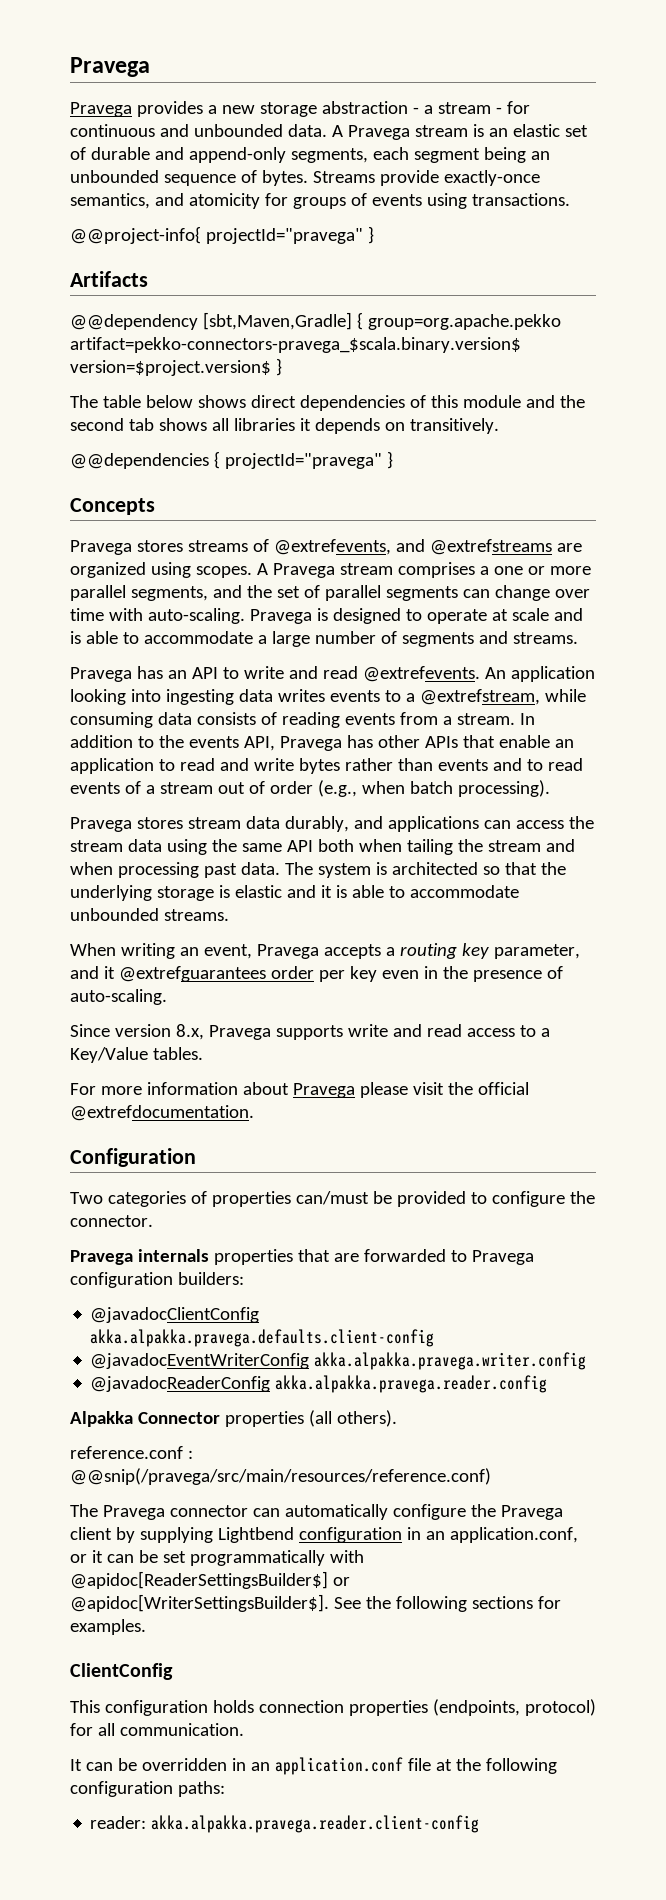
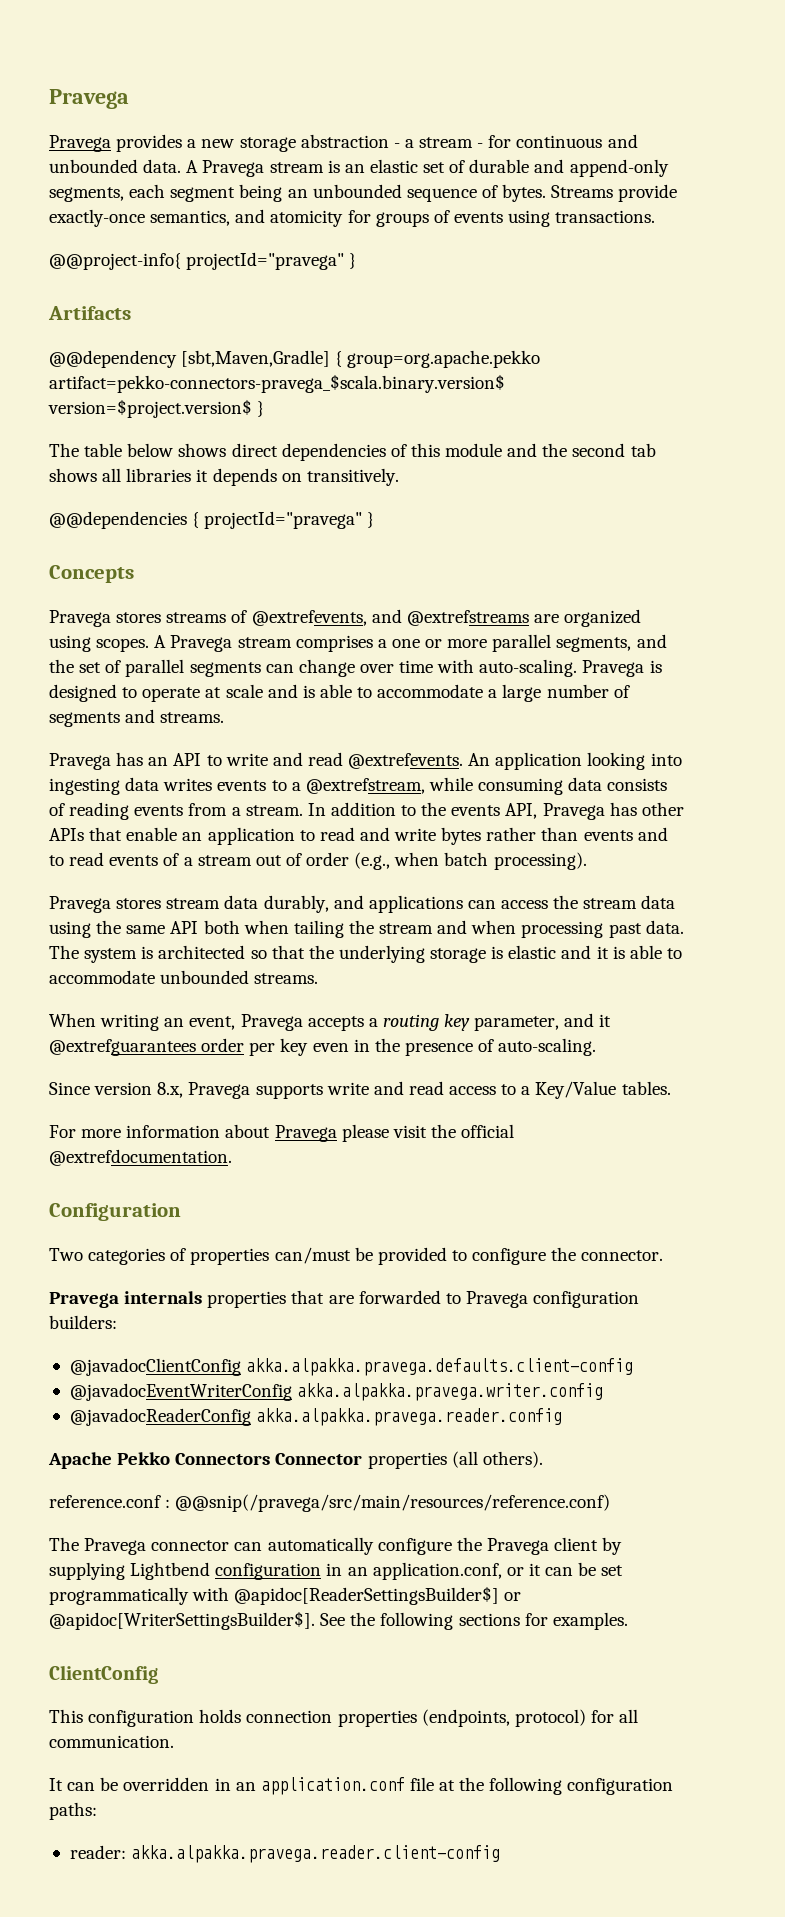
[70,1411,133,1427] Alpakka -> [48,1452,271,1469] Apache Pekko Connectors

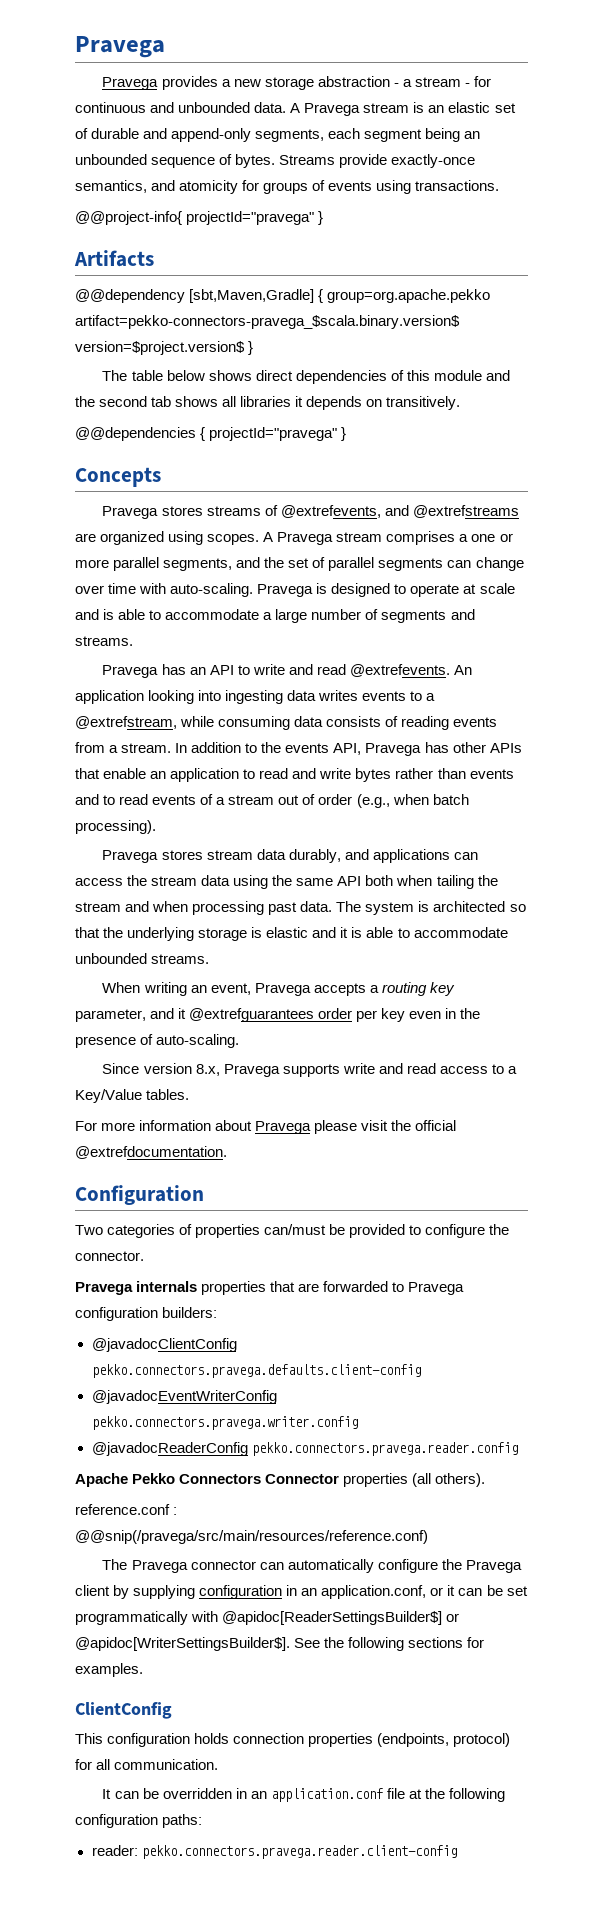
[246,1358,634,1376] akka.alpakka.pravega.defaults.client-config -> [91,1364,421,1378] pekko.connectors.pravega.defaults.client-config
[297,1383,604,1401] akka.alpakka.pravega.writer.config -> [91,1416,358,1430] pekko.connectors.pravega.writer.config
[256,1408,563,1426] akka.alpakka.pravega.reader.config -> [251,1442,518,1456] pekko.connectors.pravega.reader.config
[130,1562,211,1580] Lightbend -> (196, 1592) none
[131,1845,501,1863] akka.alpakka.pravega.reader.client-config -> [141,1845,457,1859] pekko.connectors.pravega.reader.client-config

